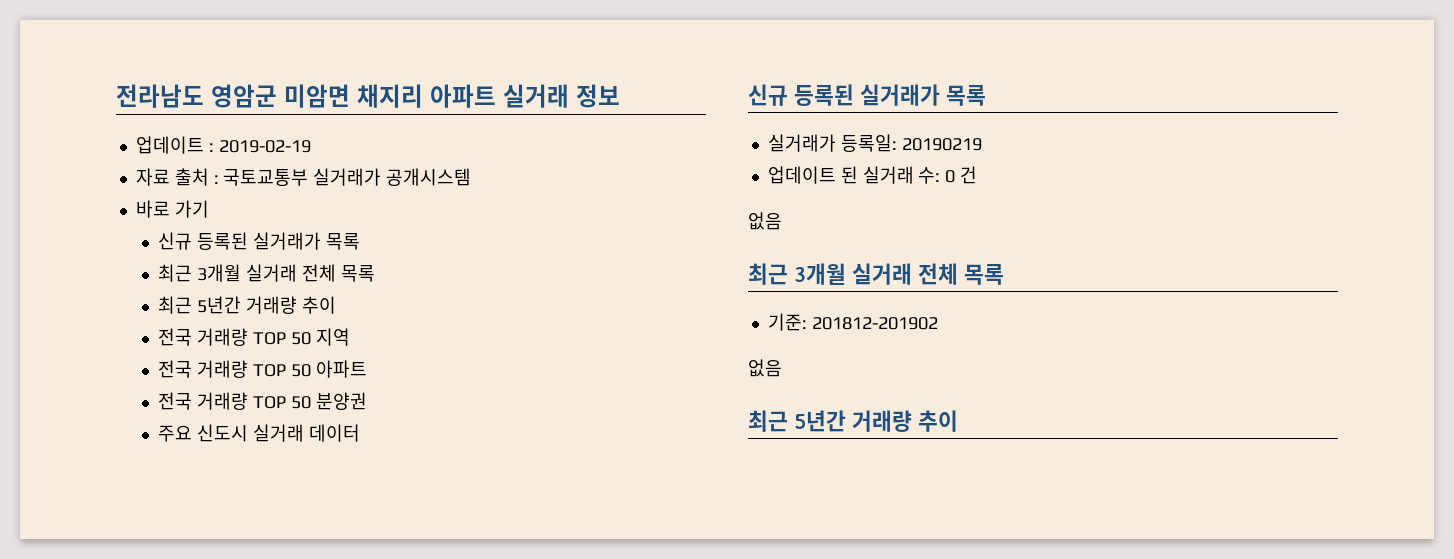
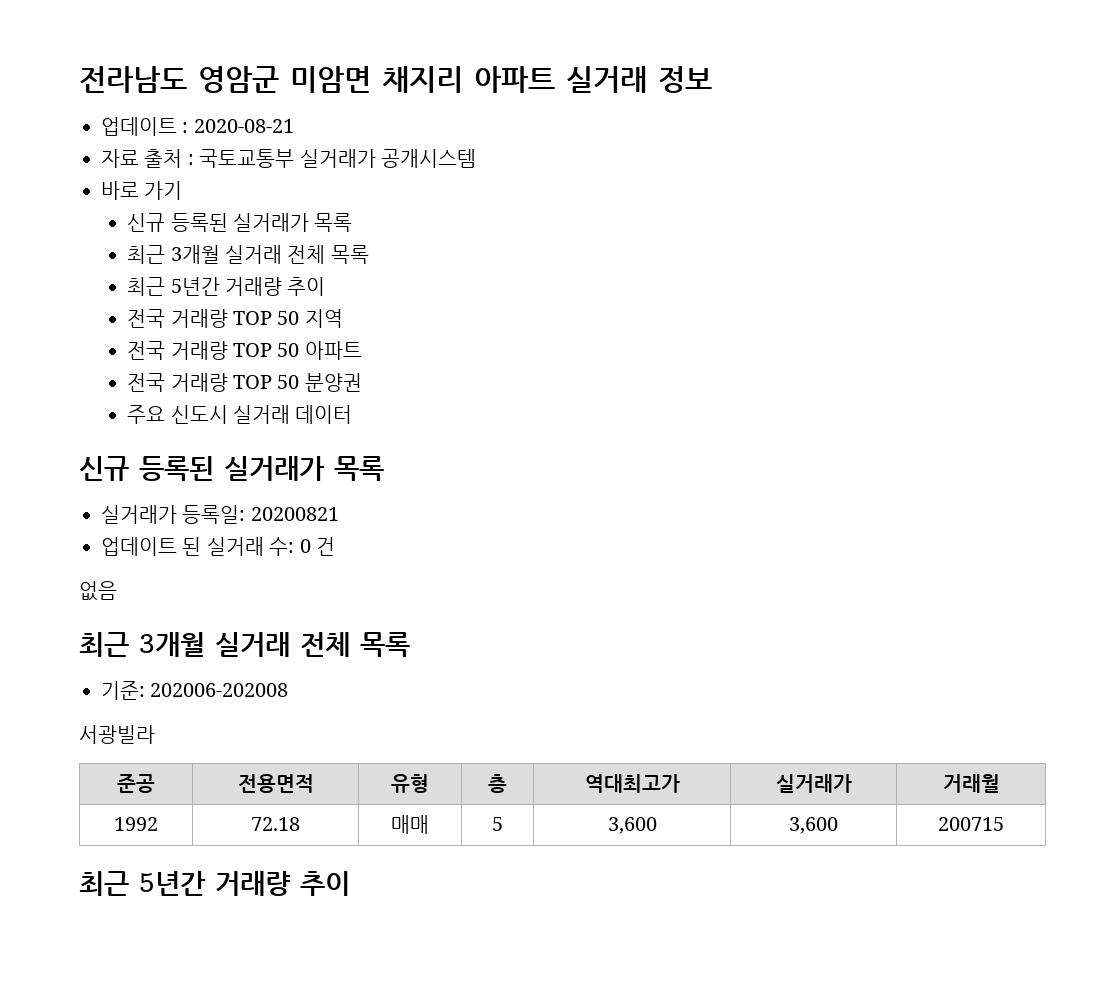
[218,140,311,153] 2019-02-19 -> [193,119,294,133] 2020-08-21
[901,138,982,151] 20190219 -> [250,507,339,521] 20200821
[811,317,938,330] [748,359,782,377] 201812-201902 // 없음 -> [150,683,289,697] [79,725,155,744] [117,774,155,793] [237,774,314,793] [391,774,429,793] [488,774,507,793] [584,774,680,793] [775,774,852,793] [942,774,1000,793] [114,817,158,831] [251,817,300,831] [391,815,429,834] [492,817,503,831] [607,817,657,834] [789,817,838,834] [938,817,1004,831] 202006-202008 // 서광빌라 // 준공 | 전용면적 | 유형 | 층 | 역대최고가 | 실거래가 | 거래월 // 1992 | 72.18 | 매매 | 5 | 3,600 | 3,600 | 200715

